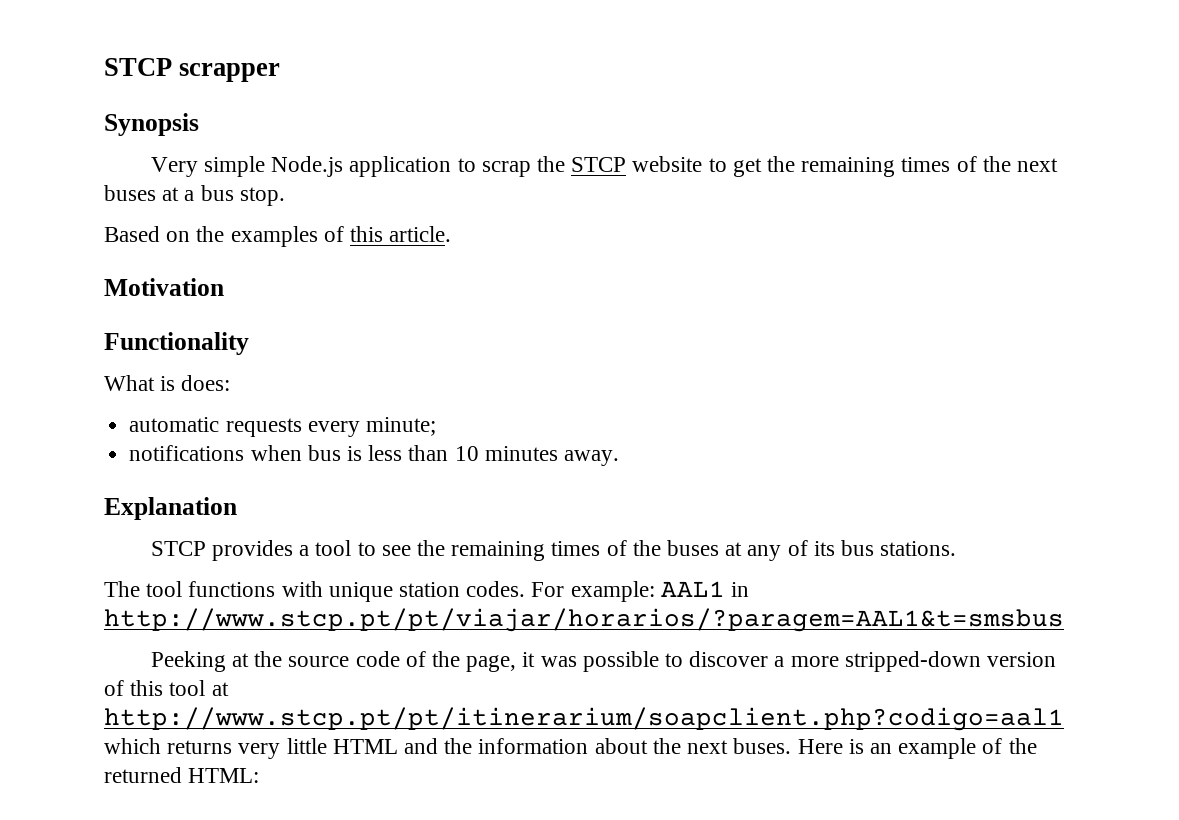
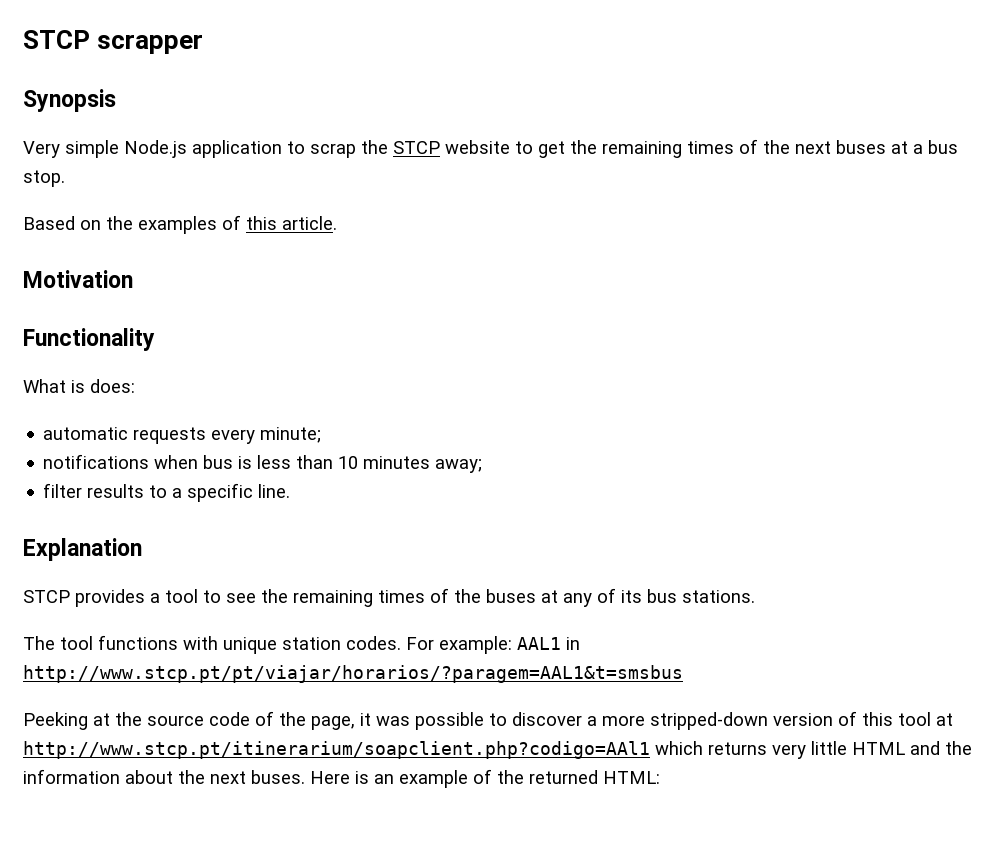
[563,450,619,466] away. -> [435,459,483,473] [43,483,291,502] away; // filter results to a specific line.
[104,707,1064,731] http://www.stcp.pt/pt/itinerarium/soapclient.php?codigo=aal1 -> [23,741,650,759] http://www.stcp.pt/itinerarium/soapclient.php?codigo=AAl1

